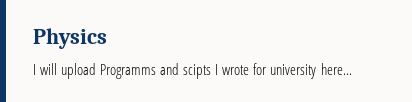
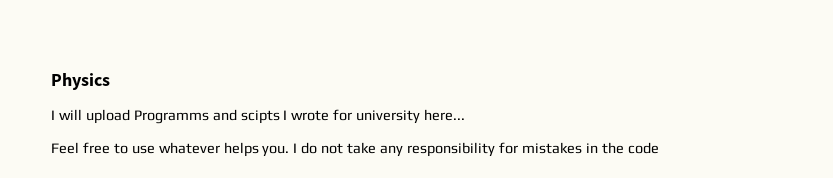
(352, 69) none -> [51,142,659,157] // Feel free to use whatever helps you. I do not take any responsibility for mistakes in the code

